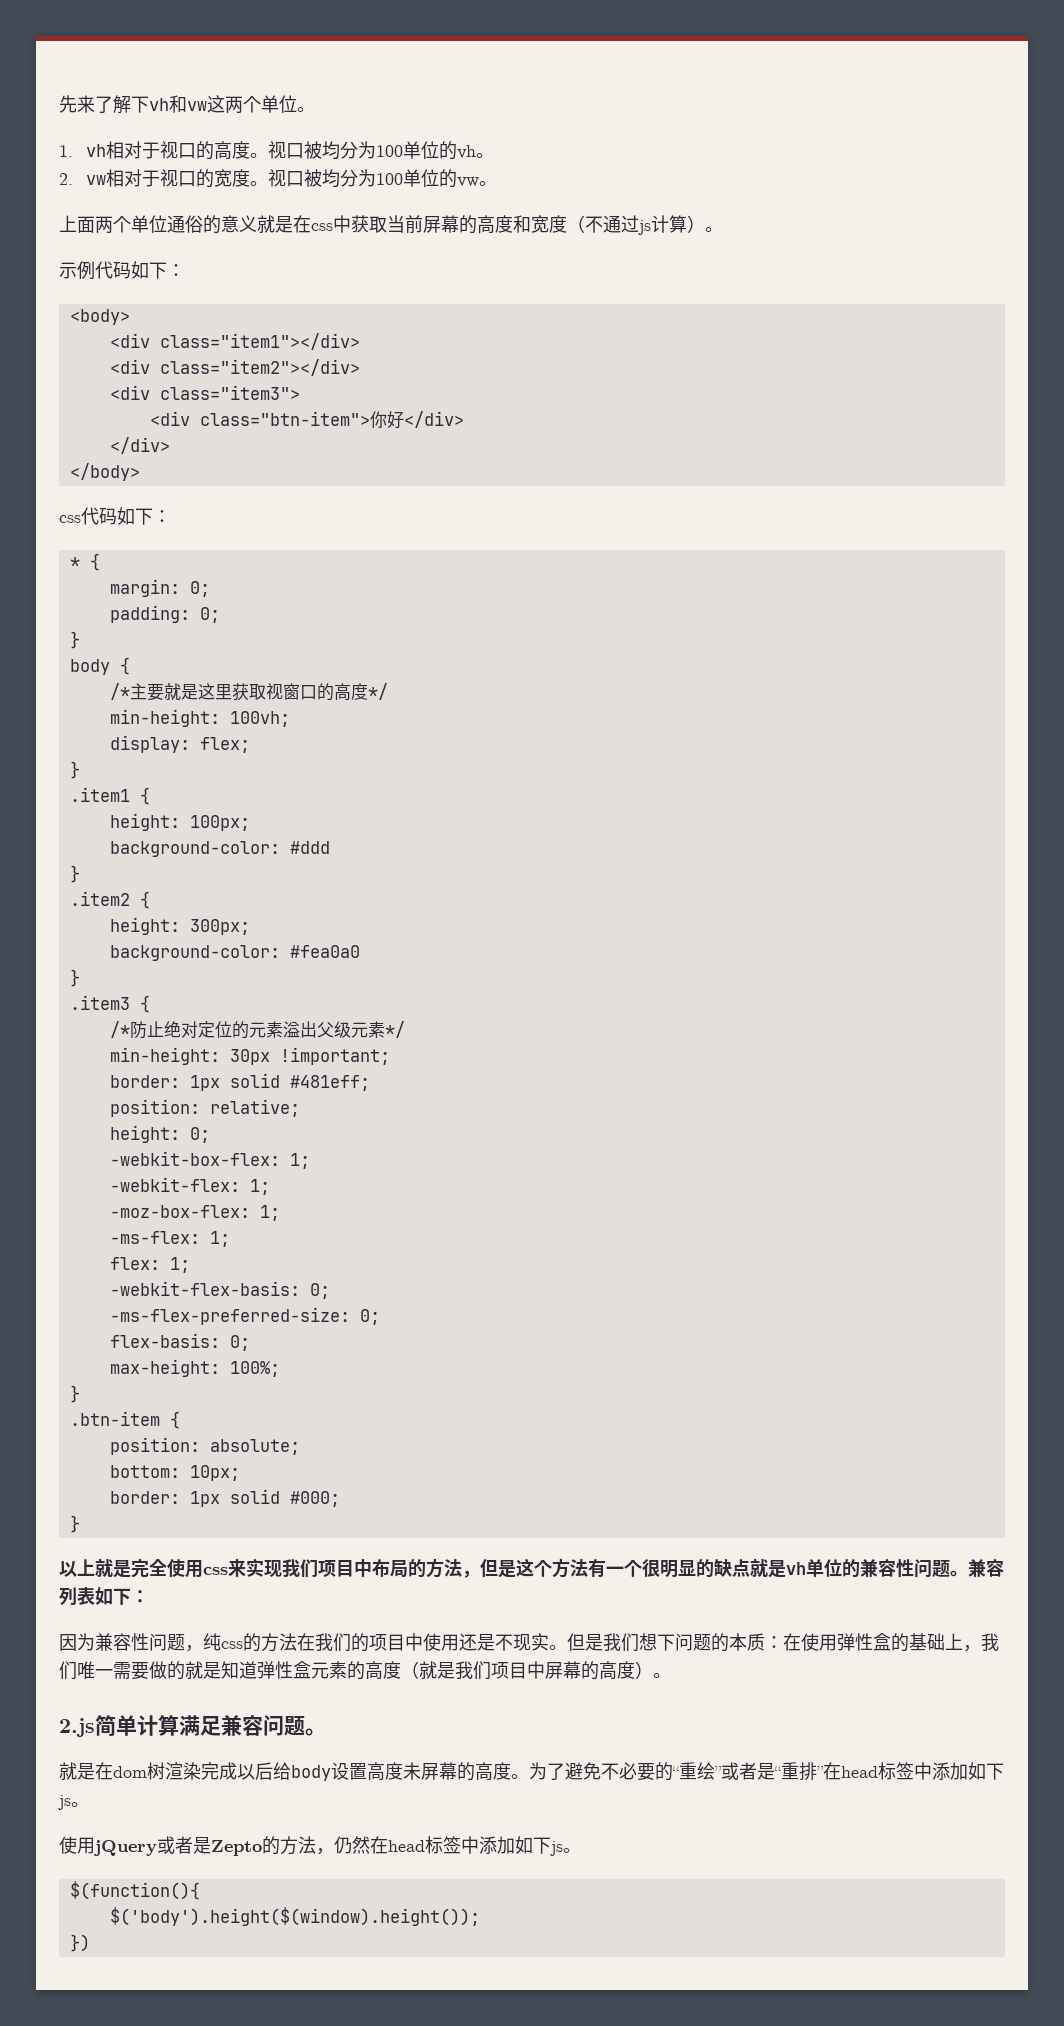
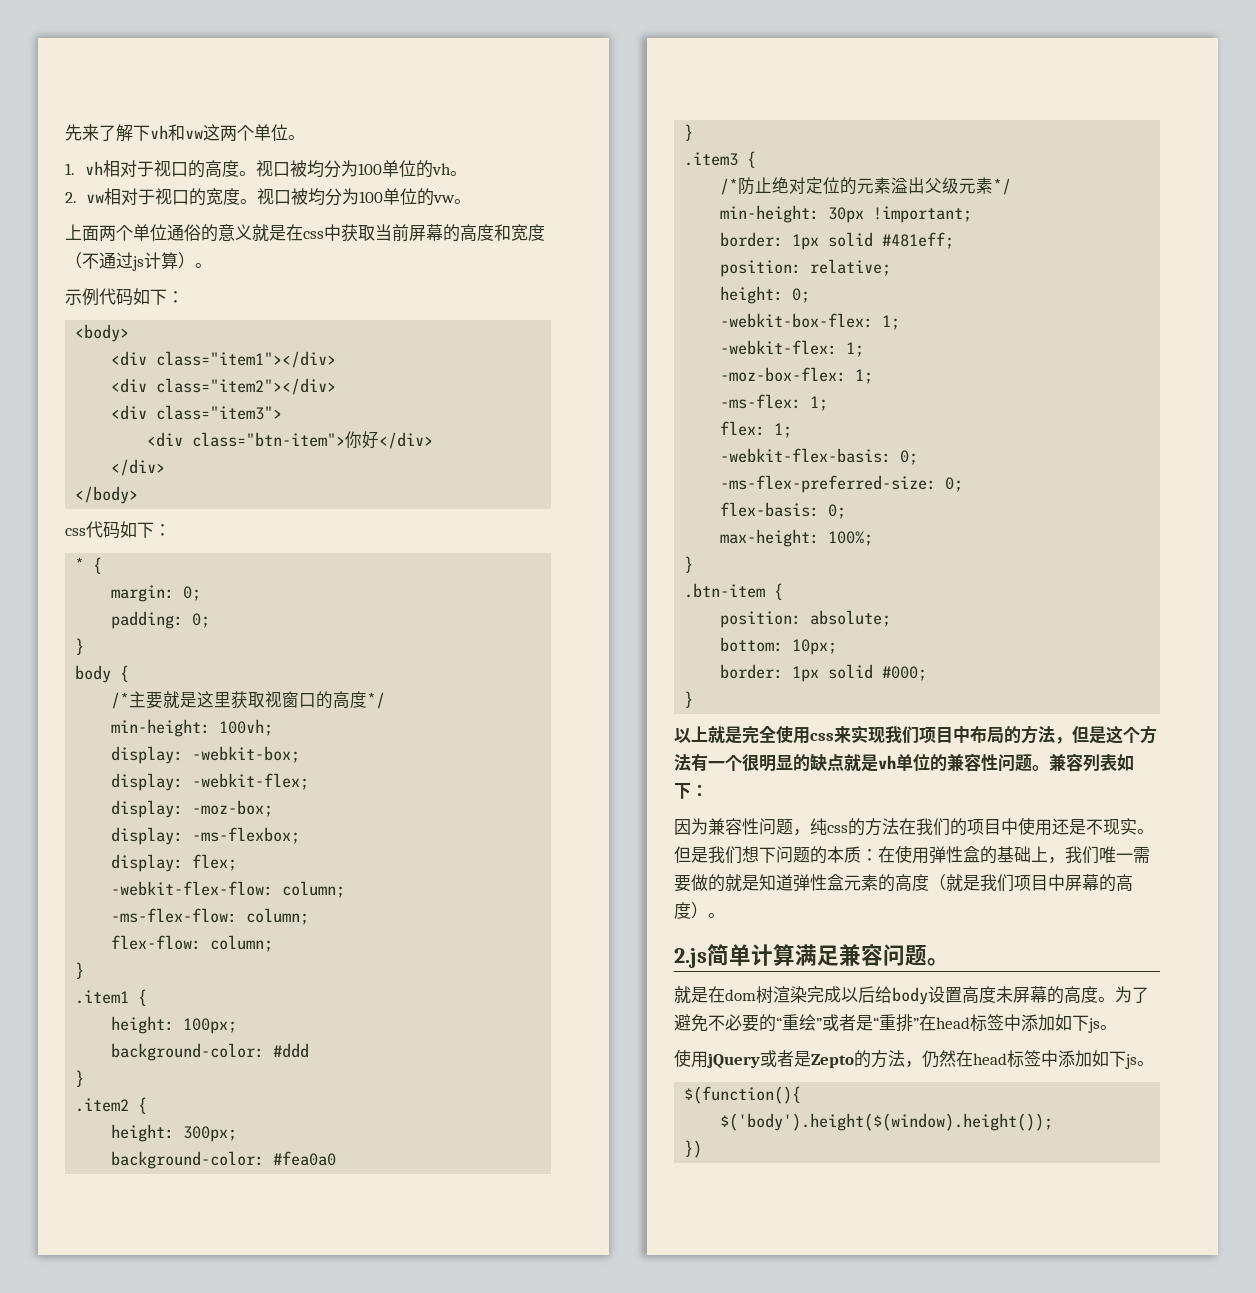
[199,737,250,753] flex; -> [192,746,301,763] [111,773,310,791] [111,800,274,818] [111,827,301,845] [111,854,238,872] [111,881,346,898] [111,908,310,925] [111,935,274,952] -webkit-box; // display: -webkit-flex; // display: -moz-box; // display: -ms-flexbox; // display: flex; // -webkit-flex-flow: column; // -ms-flex-flow: column; // flex-flow: column;

